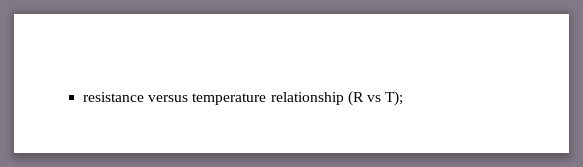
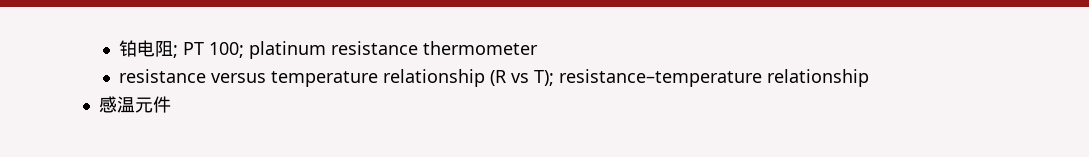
(83, 97) none -> [119,40,539,59] 铂电阻; PT 100; platinum resistance thermometer //
(404, 98) none -> [559,69,870,87] [98,96,171,113] resistance–temperature relationship // 感温元件

